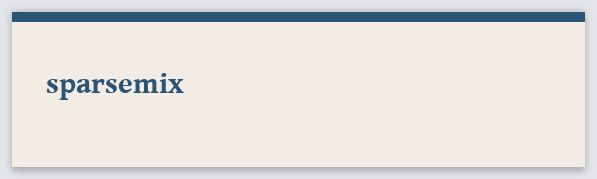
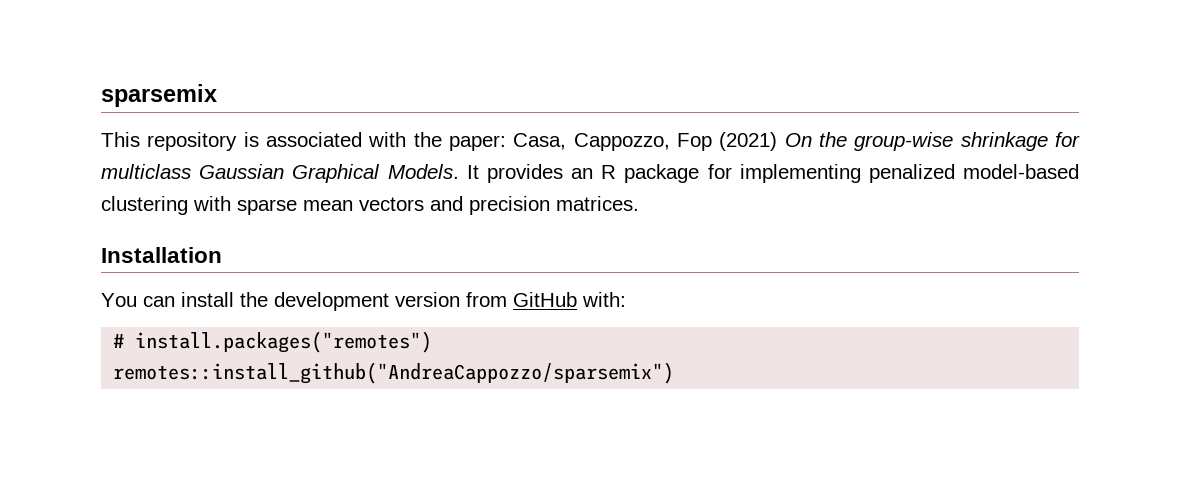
(184, 86) none -> [101,132,1080,151] [101,164,1079,183] [101,196,639,215] [101,247,222,263] [101,292,626,311] [113,331,433,353] [113,362,675,384] // This repository is associated with the paper: Casa, Cappozzo, Fop (2021) On the group-wise shrinkage for multiclass Gaussian Graphical Models. It provides an R package for implementing penalized model-based clustering with sparse mean vectors and precision matrices. // Installation // You can install the development version from GitHub with: // # install.packages("remotes") // remotes::install_github("AndreaCappozzo/sparsemix")

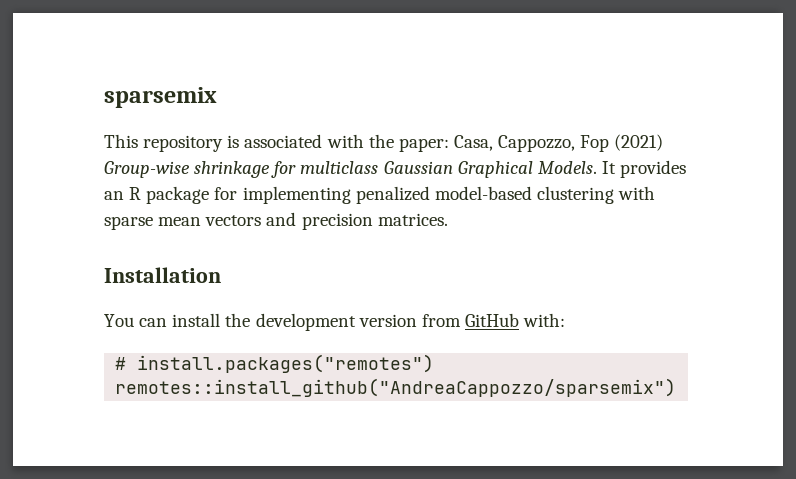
[784,132,954,151] On the group-wise -> [104,161,190,178] Group-wise

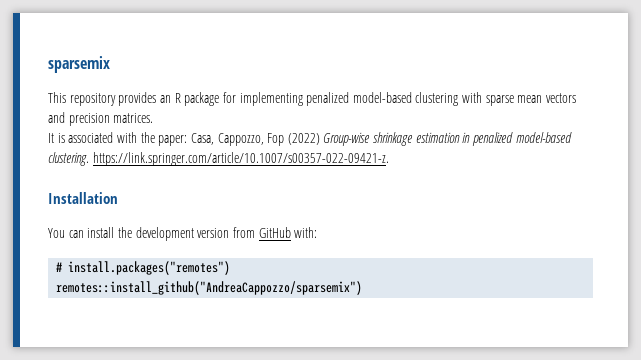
[227,134,664,152] [104,161,616,178] is associated with the paper: Casa, Cappozzo, Fop (2021) Group-wise shrinkage for multiclass Gaussian Graphical Models. It -> (116, 99) none
(448, 219) none -> [48,132,572,146] [48,152,389,166] // It is associated with the paper: Casa, Cappozzo, Fop (2022) Group-wise shrinkage estimation in penalized model-based clustering. https://link.springer.com/article/10.1007/s00357-022-09421-z.

